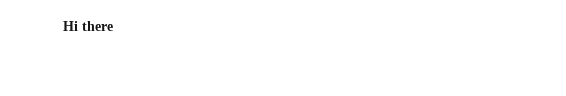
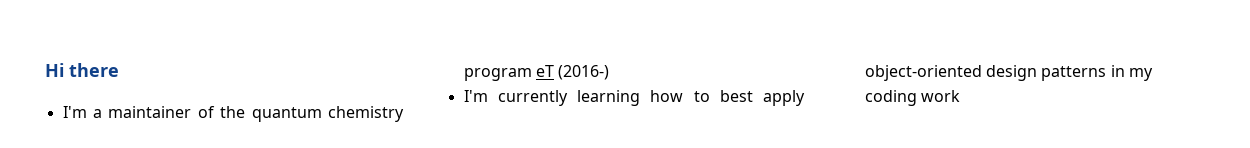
(113, 26) none -> [62,106,404,122] [463,65,610,81] [463,90,806,106] [864,65,1153,81] [864,90,960,106] // I'm a maintainer of the quantum chemistry program eT (2016-) // I'm currently learning how to best apply object-oriented design patterns in my coding work

